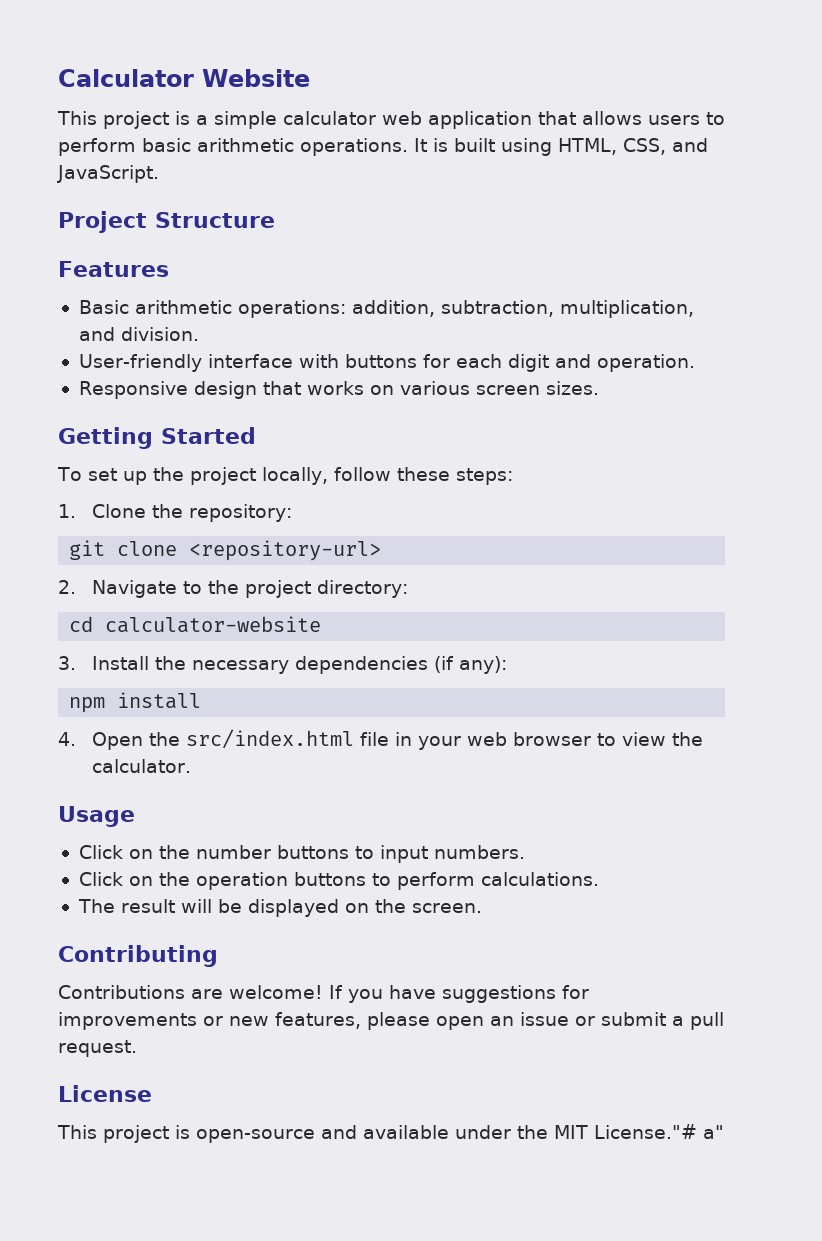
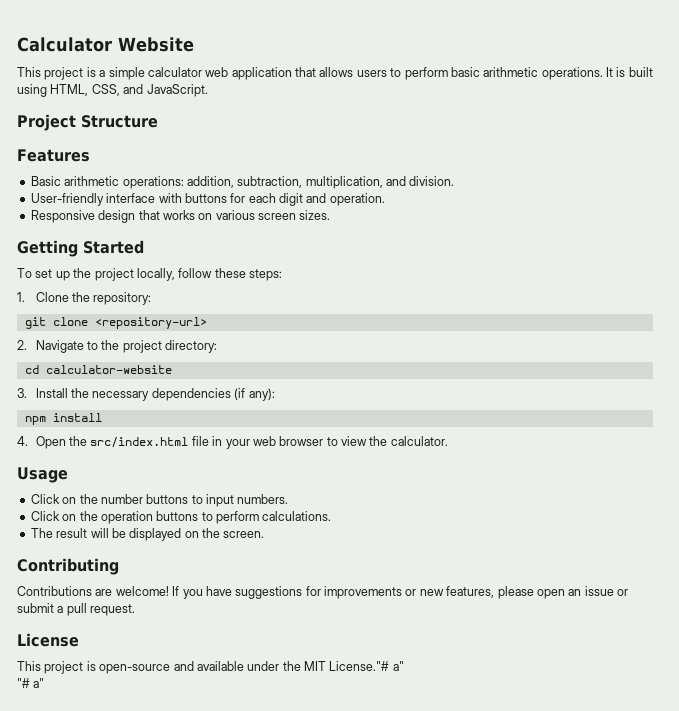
(724, 1132) none -> [17,678,45,688] // "# a"

